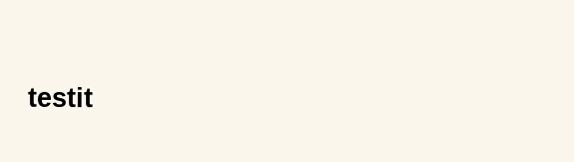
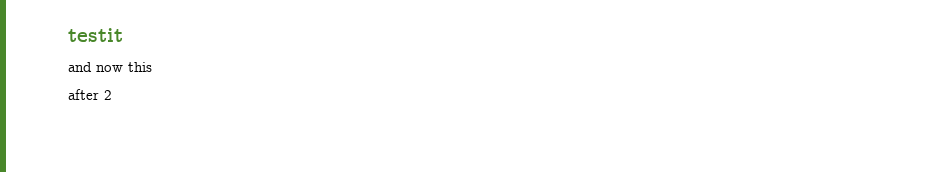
(93, 97) none -> [68,62,152,72] [68,89,112,100] // and now this // after 2

